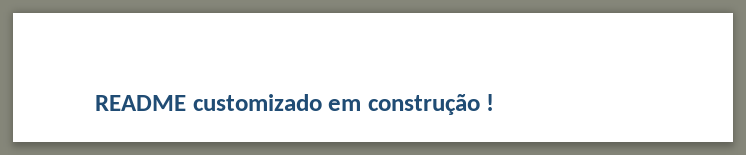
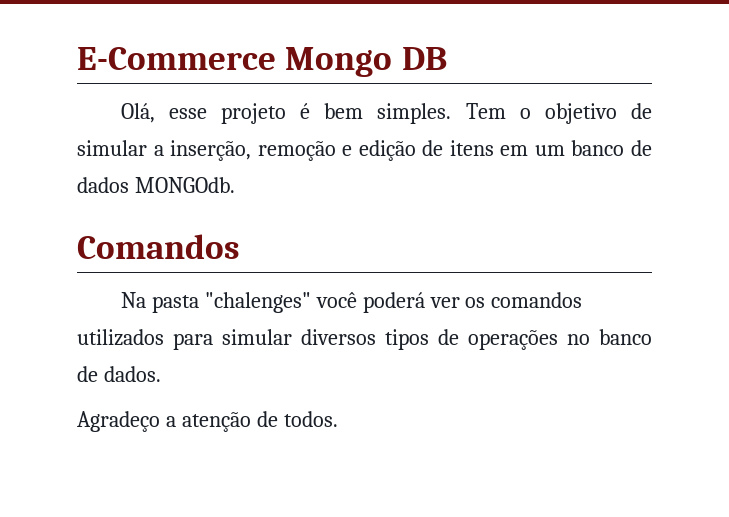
[95,94,495,115] README customizado em construção ! -> [77,47,447,77] [120,103,653,124] [77,140,652,161] [77,177,235,193] [77,234,240,259] [120,292,583,313] [77,329,652,350] [77,366,161,382] [77,411,338,432] E-Commerce Mongo DB // Olá, esse projeto é bem simples. Tem o objetivo de simular a inserção, remoção e edição de itens em um banco de dados MONGOdb. // Comandos // Na pasta "chalenges" você poderá ver os comandos utilizados para simular diversos tipos de operações no banco de dados. // Agradeço a atenção de todos.

